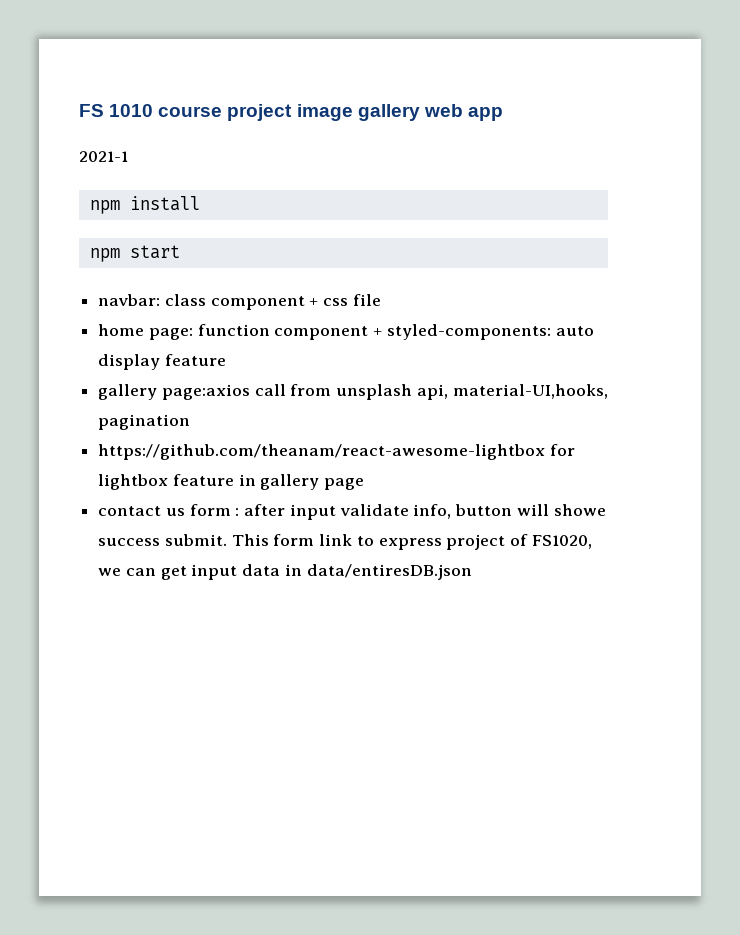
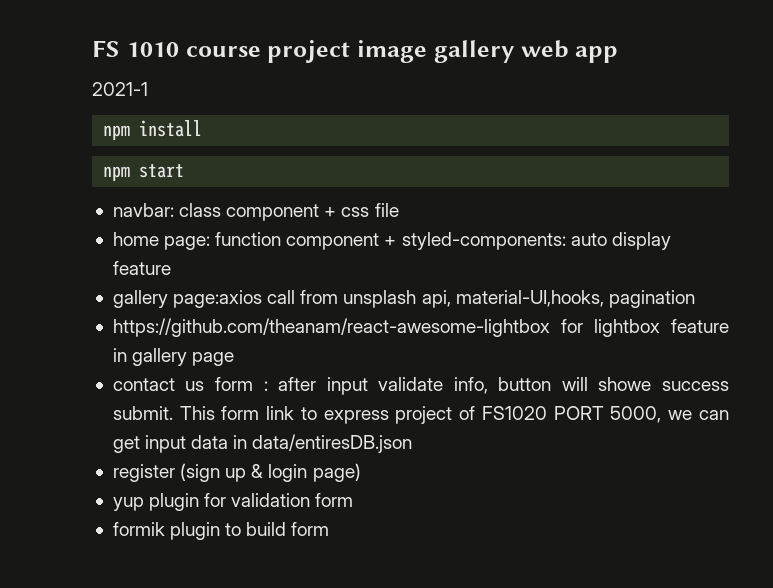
[531,535,592,549] FS1020, -> [481,406,662,423] FS1020 PORT 5000,
(472, 572) none -> [112,463,361,482] [112,493,354,511] [112,522,330,540] // register (sign up & login page) // yup plugin for validation form // formik plugin to build form

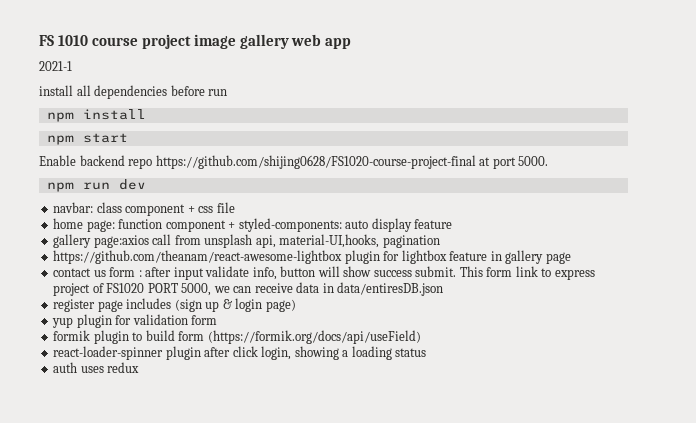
(148, 89) none -> [39,85,228,99] // install all dependencies before run
(185, 171) none -> [39,155,549,169] [46,179,146,192] // Enable backend repo https://github.com/shijing0628/FS1020-course-project-final at port 5000. // npm run dev
(550, 327) none -> [344,250,380,264] plugin
[598,377,652,391] showe -> [343,266,372,277] show
[112,435,187,453] get input -> [254,283,293,293] receive
(175, 473) none -> [97,298,172,312] page includes
(330, 529) none -> [207,330,421,344] [53,346,427,360] [53,362,140,373] (https://formik.org/docs/api/useField) // react-loader-spinner plugin after click login, showing a loading status // auth uses redux

